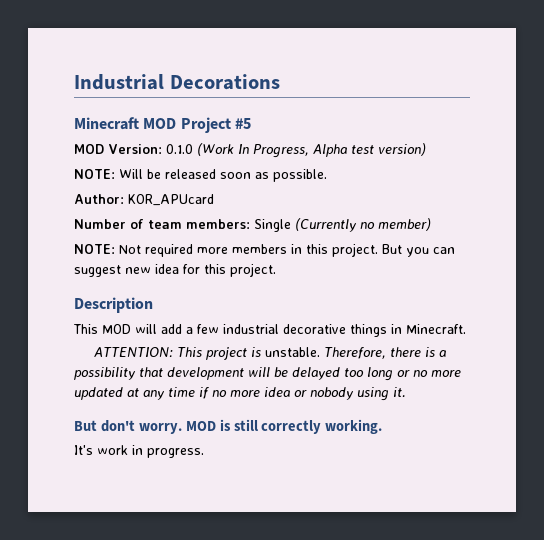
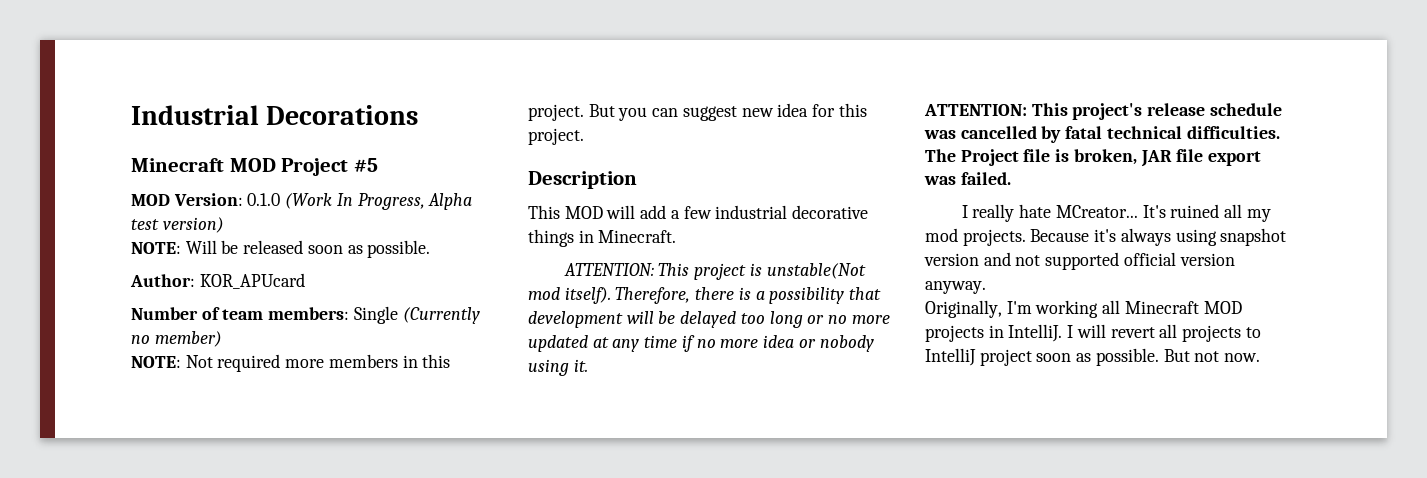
[264,347,320,357] unstable. -> [766,263,866,279] [528,287,611,304] unstable(Not mod itself).
[74,419,383,434] [74,445,204,458] But don't worry. MOD is still correctly working. // It's work in progress. -> [924,103,1282,120] [924,126,1280,143] [925,149,1262,167] [924,172,1011,185] [961,204,1271,222] [925,228,1287,246] [924,252,1235,270] [925,281,986,294] [925,300,1242,318] [925,324,1261,342] [925,348,1261,366] ATTENTION: This project's release schedule was cancelled by fatal technical difficulties. The Project file is broken, JAR file export was failed. // I really hate MCreator... It's ruined all my mod projects. Because it's always using snapshot version and not supported official version anyway. // Originally, I'm working all Minecraft MOD projects in IntelliJ. I will revert all projects to IntelliJ project soon as possible. But not now.

